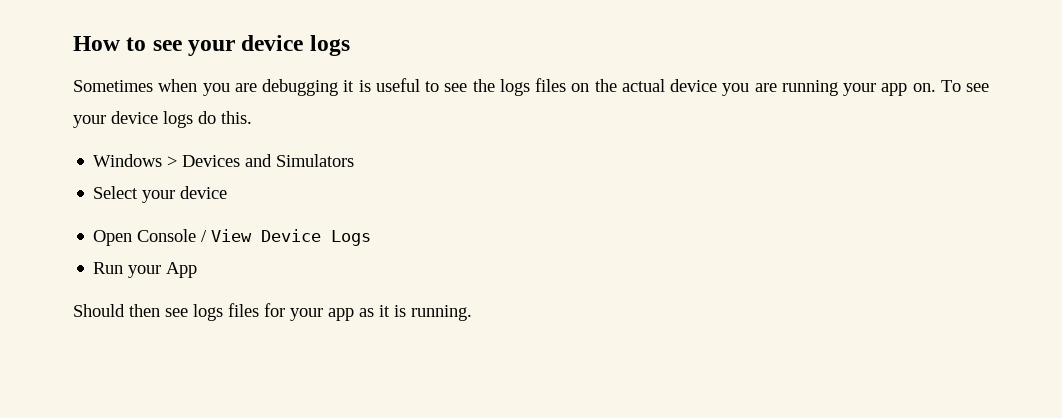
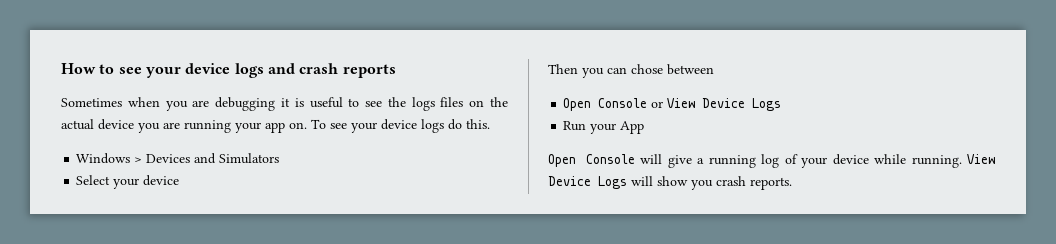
(350, 45) none -> [267,63,396,78] and crash reports
[93,229,208,246] // Open Console / -> [548,64,714,78] [563,98,664,111] // Then you can chose between // Open Console or
[73,303,472,321] Should then see logs files for your app as it is running. -> [548,154,995,168] [548,176,792,190] Open Console will give a running log of your device while running. View Device Logs will show you crash reports.

